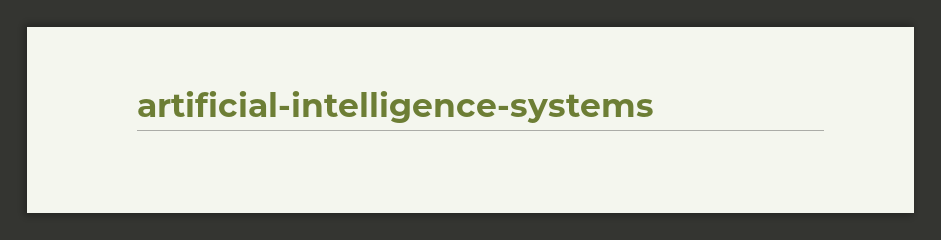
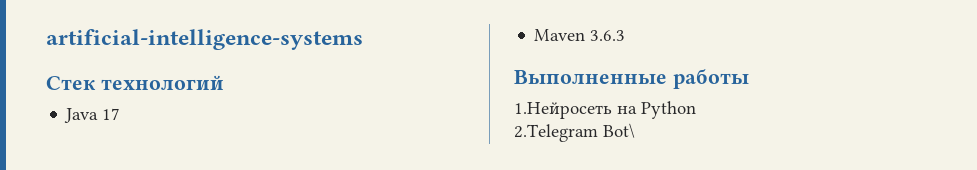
(654, 107) none -> [46,75,224,90] [64,108,121,123] [534,29,626,41] [514,69,749,89] [514,101,696,119] [514,123,635,142] // Стек технологий // Java 17 // Maven 3.6.3 // Выполненные работы // 1.Нейросеть на Python // 2.Telegram Bot\

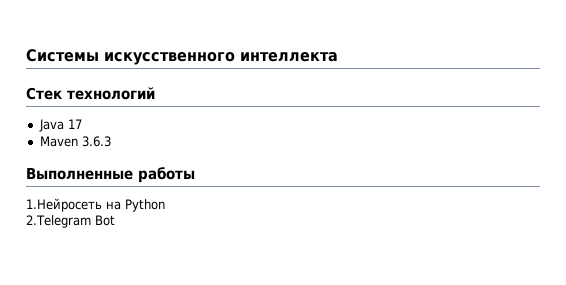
[46,29,363,50] artificial-intelligence-systems -> [26,49,338,65] Системы искусственного интеллекта
[603,123,635,138] Bot\ -> [94,215,115,226] Bot

